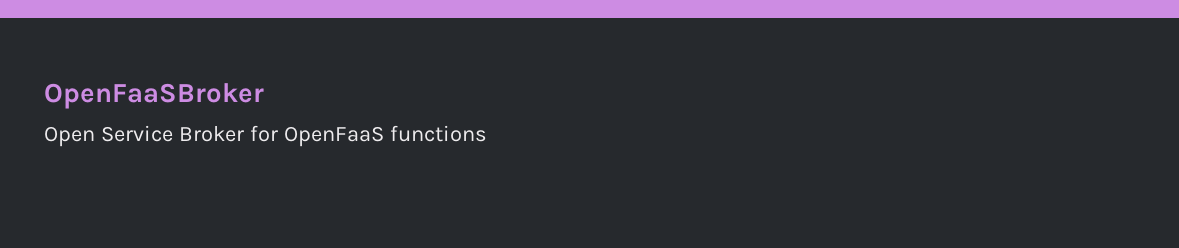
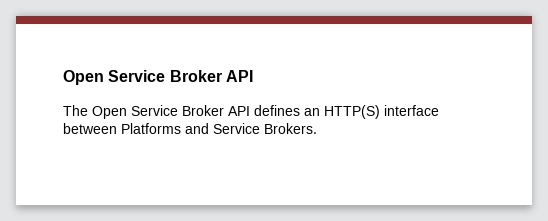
[44,83,264,109] [44,125,487,147] OpenFaaSBroker // Open Service Broker for OpenFaaS functions -> [63,70,253,85] [63,105,439,119] [63,123,317,134] Open Service Broker API // The Open Service Broker API defines an HTTP(S) interface between Platforms and Service Brokers.

